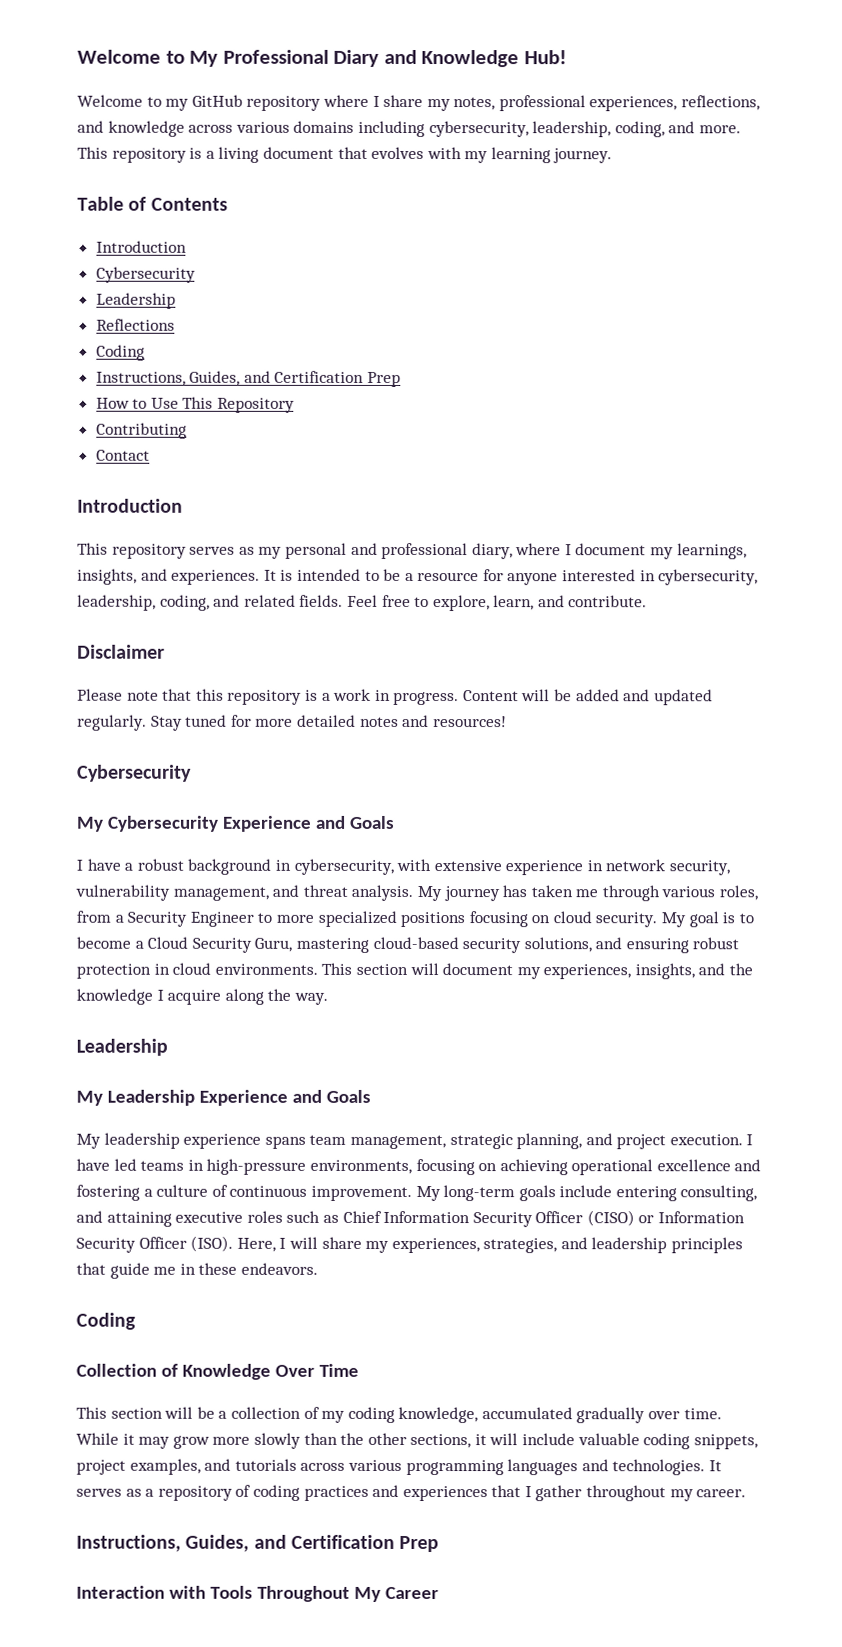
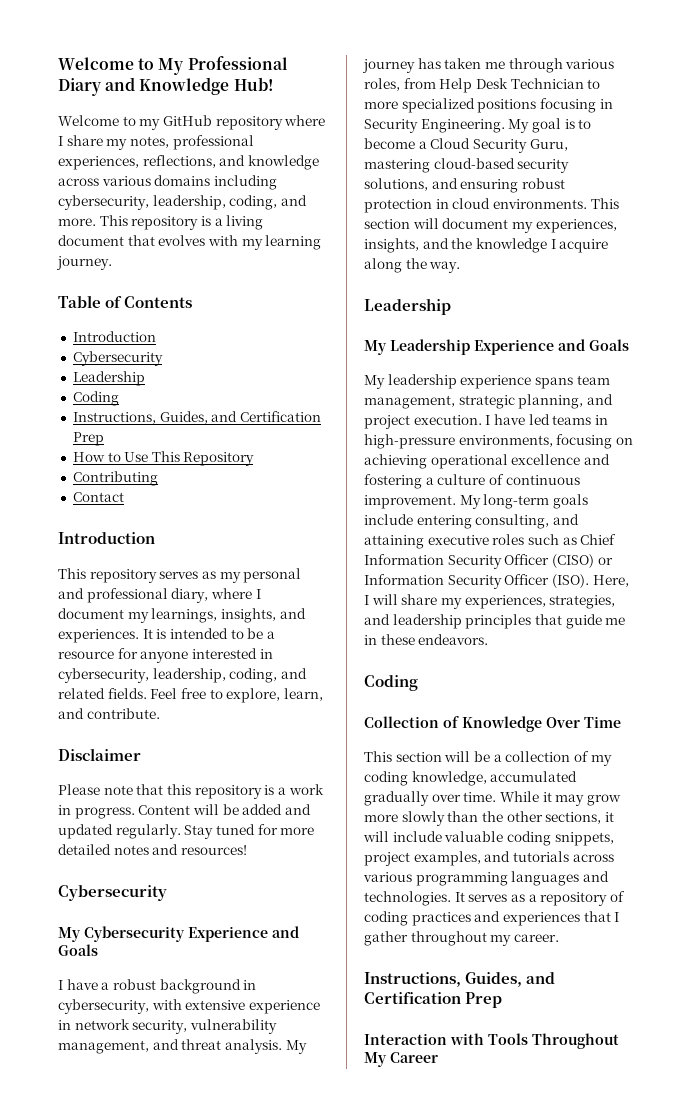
[95,318,175,331] // Reflections -> (145, 378) none
[114,911,254,927] a Security Engineer -> [439,78,584,93] Help Desk Technician
[531,911,658,928] on cloud security. -> [599,99,613,109] [364,119,505,133] in Security Engineering.

